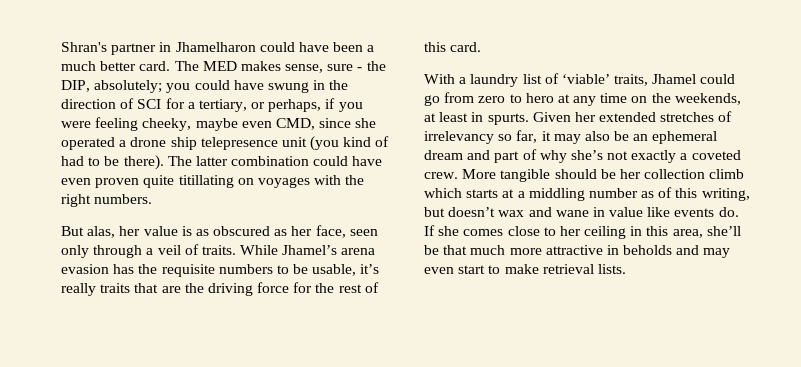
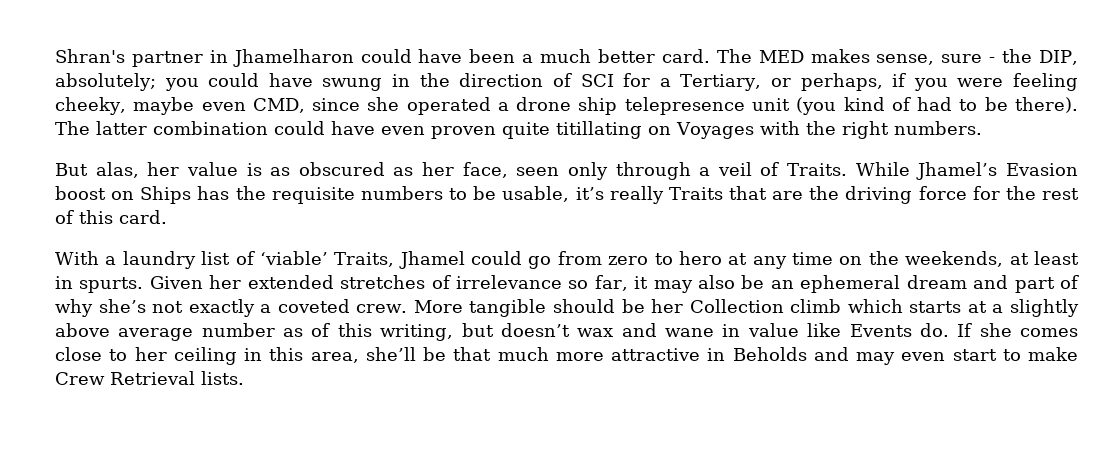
[198,99,247,112] tertiary, -> [680,74,762,91] Tertiary,
[257,177,310,188] voyages -> [676,122,754,139] Voyages
[201,245,236,255] traits. -> [787,163,848,176] Traits.
[341,248,376,255] [61,264,109,274] arena evasion -> [1006,163,1079,176] [55,186,192,204] Evasion boost on Ships
[100,283,131,293] traits -> [668,187,723,200] Traits
[614,74,649,86] traits, -> [334,252,395,267] Traits,
[424,131,494,144] irrelevancy -> [455,275,562,289] irrelevance
[644,169,706,179] collection -> [689,299,784,313] Collection
[528,188,585,201] middling -> [1009,299,1079,317] [55,323,194,341] slightly above average
[674,208,715,217] events -> [849,324,912,337] Events
[623,245,673,255] beholds -> [732,347,807,361] Beholds
[542,264,594,274] retrieval -> [55,371,195,385] Crew Retrieval

